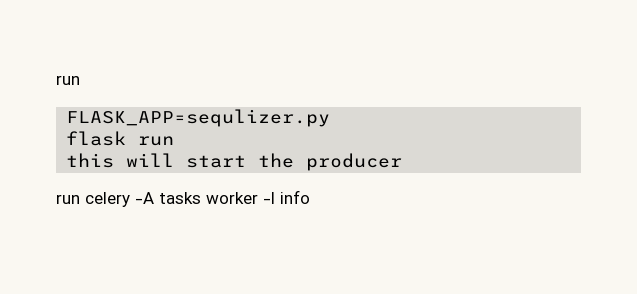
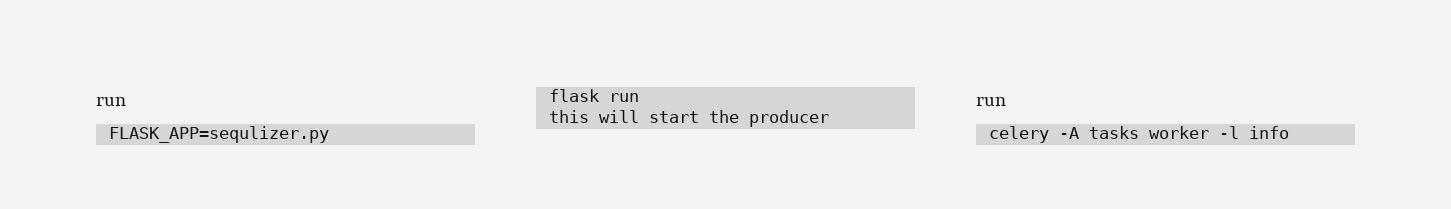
(80, 199) none -> (1006, 101) //

